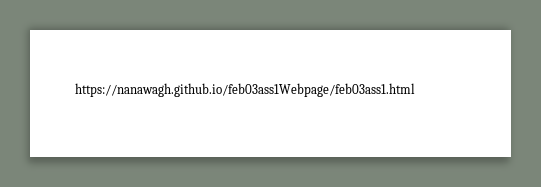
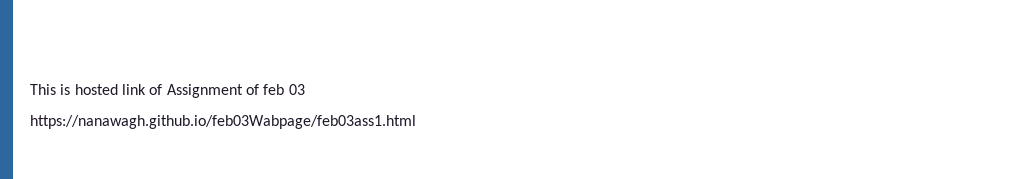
[75,83,415,97] https://nanawagh.github.io/feb03ass1Webpage/feb03ass1.html -> [30,84,305,98] [30,115,416,129] This is hosted link of Assignment of feb 03 // https://nanawagh.github.io/feb03Wabpage/feb03ass1.html

